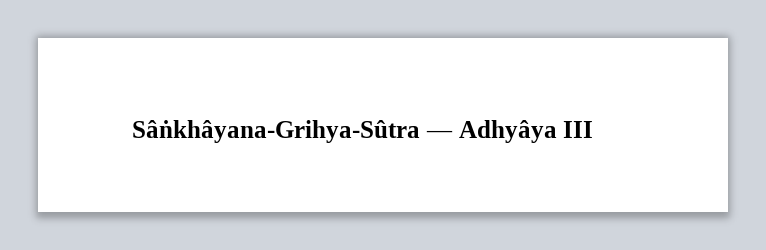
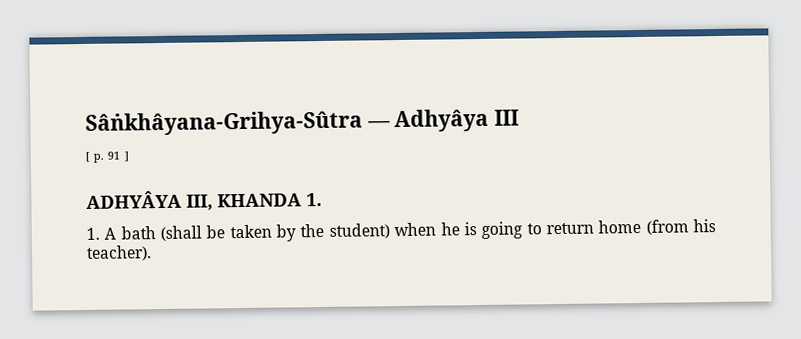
(594, 129) none -> [85,151,129,163] [86,190,322,211] [86,219,717,242] [86,245,152,261] // [ p. 91 ] // ADHYÂYA III, KHANDA 1. // 1. A bath (shall be taken by the student) when he is going to return home (from his teacher).

